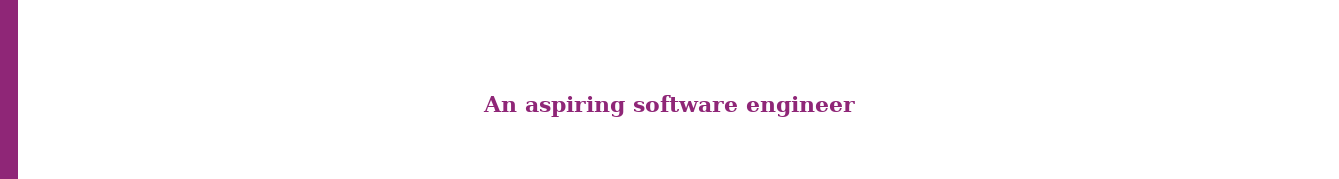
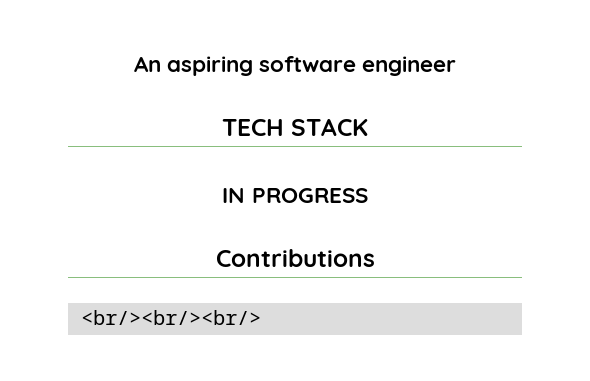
(855, 106) none -> [222,118,368,136] [222,188,368,203] [215,249,375,267] [80,310,261,325] // TECH STACK // IN PROGRESS // Contributions // <br/><br/><br/>

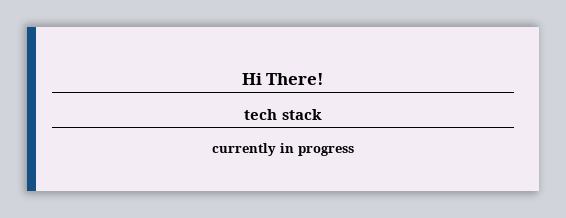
[133,56,457,76] [222,118,368,136] [222,188,368,203] [215,249,375,267] [80,310,261,325] An aspiring software engineer // TECH STACK // IN PROGRESS // Contributions // <br/><br/><br/> -> [241,73,325,85] [244,109,322,120] [212,143,354,156] Hi There! // tech stack // currently in progress

